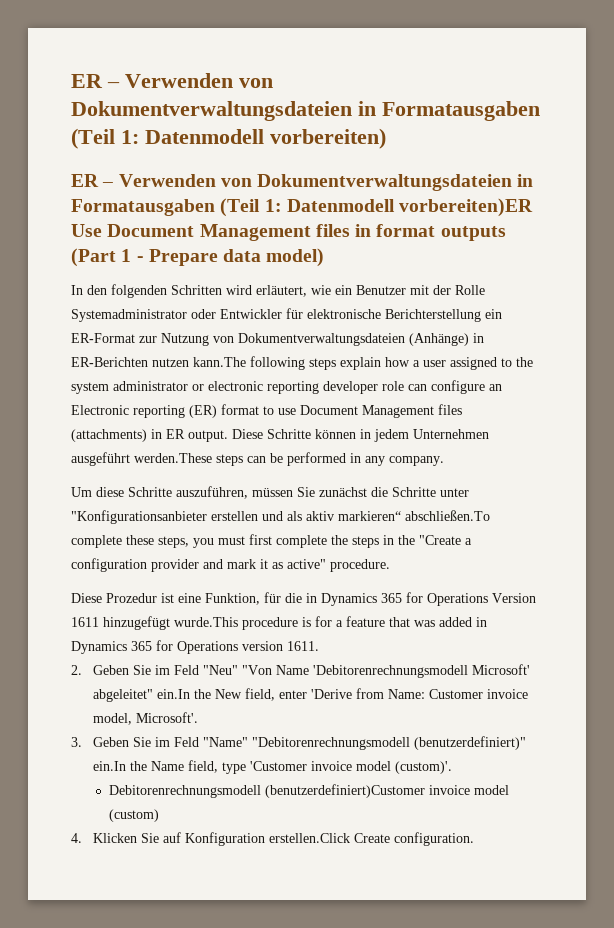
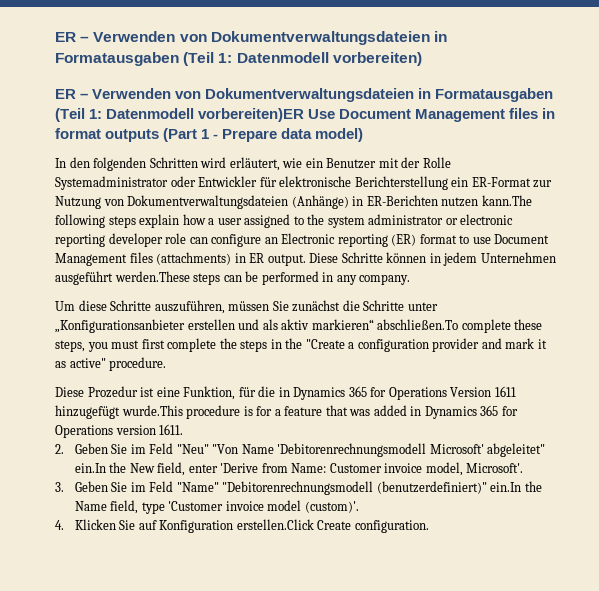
[71,510,207,524] "Konfigurationsanbieter -> [55,319,185,333] „Konfigurationsanbieter
[108,784,509,798] [108,809,159,822] // Debitorenrechnungsmodell (benutzerdefiniert)Customer invoice model (custom) -> (359, 507) none

